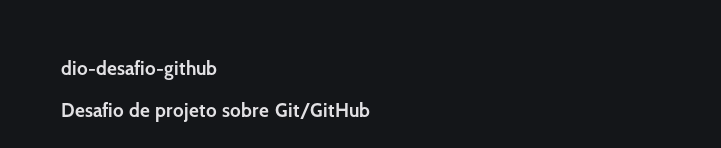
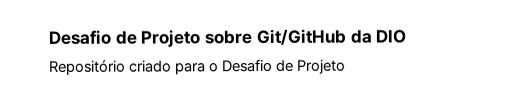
[61,60,217,80] [61,102,218,122] dio-desafio-github // Desafio de projeto -> [48,29,201,48] Desafio de Projeto
(370, 110) none -> [349,29,407,44] [49,58,347,75] da DIO // Repositório criado para o Desafio de Projeto

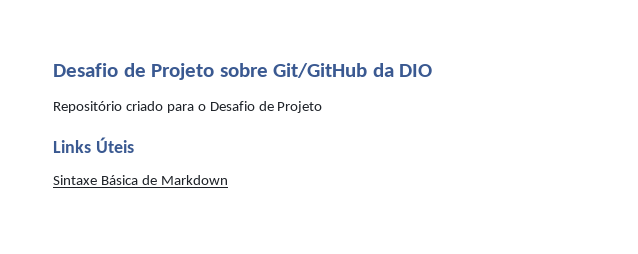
(347, 66) none -> [53,137,134,153] [53,175,228,185] // Links Úteis // Sintaxe Básica de Markdown

